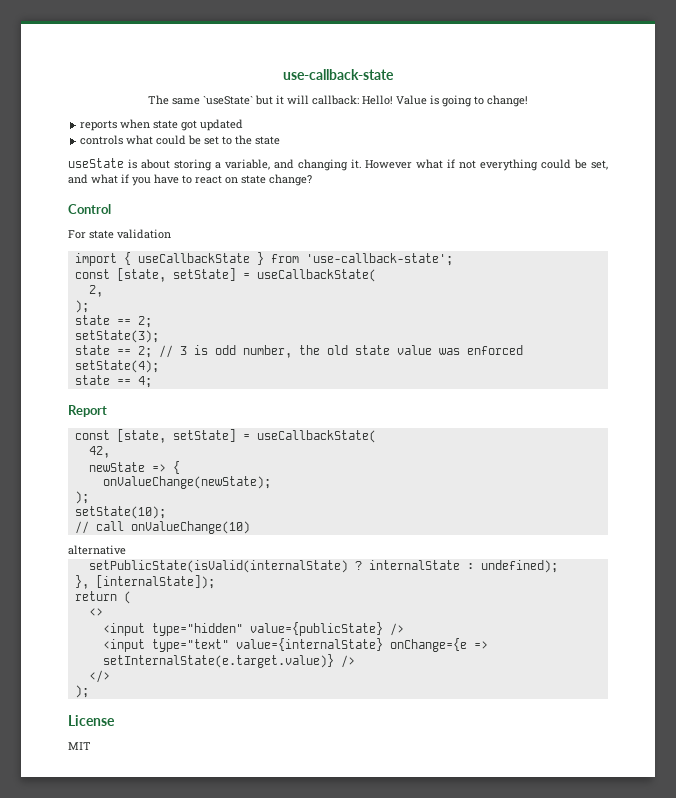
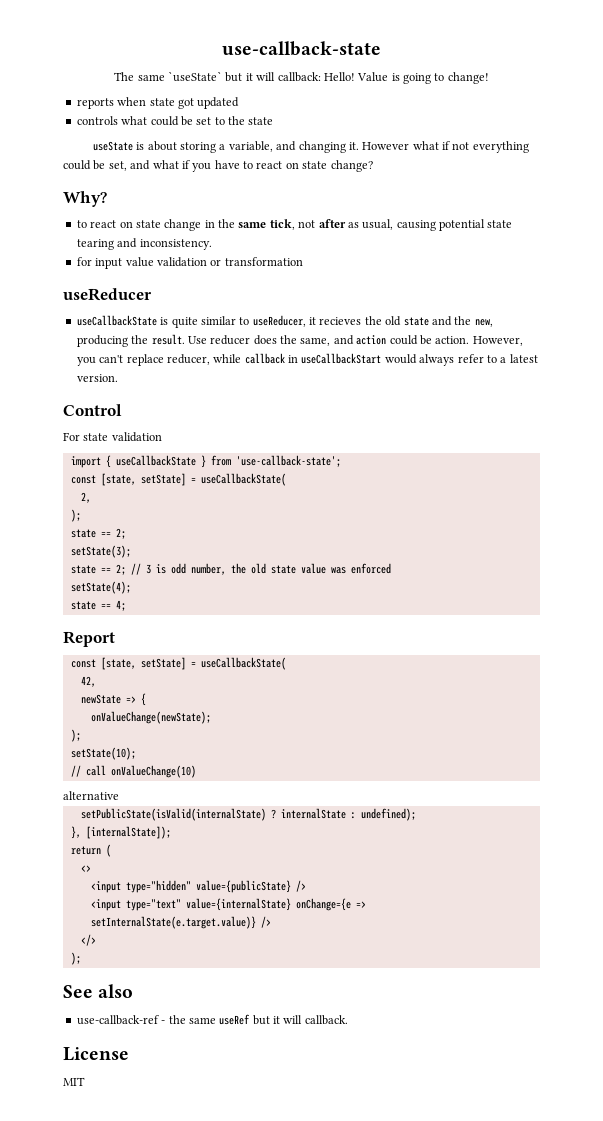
(312, 180) none -> [63,191,107,207] [76,219,513,231] [76,238,212,250] [76,257,303,269] [63,288,152,301] [76,315,493,328] [76,334,523,347] [76,353,538,366] [76,374,118,382] // Why? // to react on state change in the same tick, not after as usual, causing potential state tearing and inconsistency. // for input value validation or transformation // useReducer // useCallbackState is quite similar to useReducer, it recieves the old state and the new, producing the result. Use reducer does the same, and action could be action. However, you can't replace reducer, while callback in useCallbackStart would always refer to a latest version.
(89, 691) none -> [63,984,134,998] [76,1014,348,1025] // See also // use-callback-ref - the same useRef but it will callback.

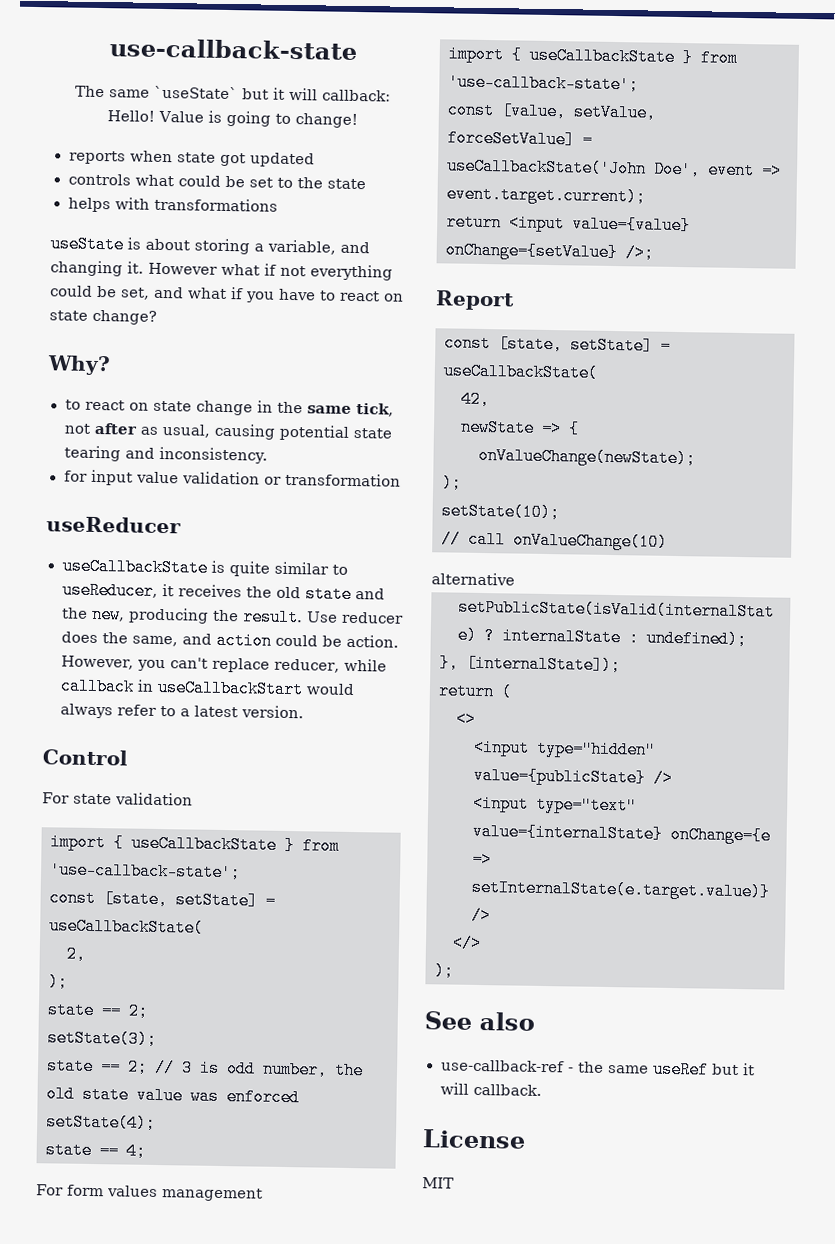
(274, 121) none -> [67,197,278,213] // helps with transformations
[319,317,362,325] recieves -> [177,584,242,598] receives
(126, 605) none -> [36,1184,263,1202] [448,45,738,67] [448,73,639,94] [447,101,657,122] [447,129,593,149] [446,157,782,180] [446,185,646,206] [446,213,691,235] [445,241,654,262] // For form values management // import { useCallbackState } from 'use-callback-state'; // const [value, setValue, forceSetValue] = useCallbackState('John Doe', event => event.target.current); // return <input value={value} onChange={setValue} />;

